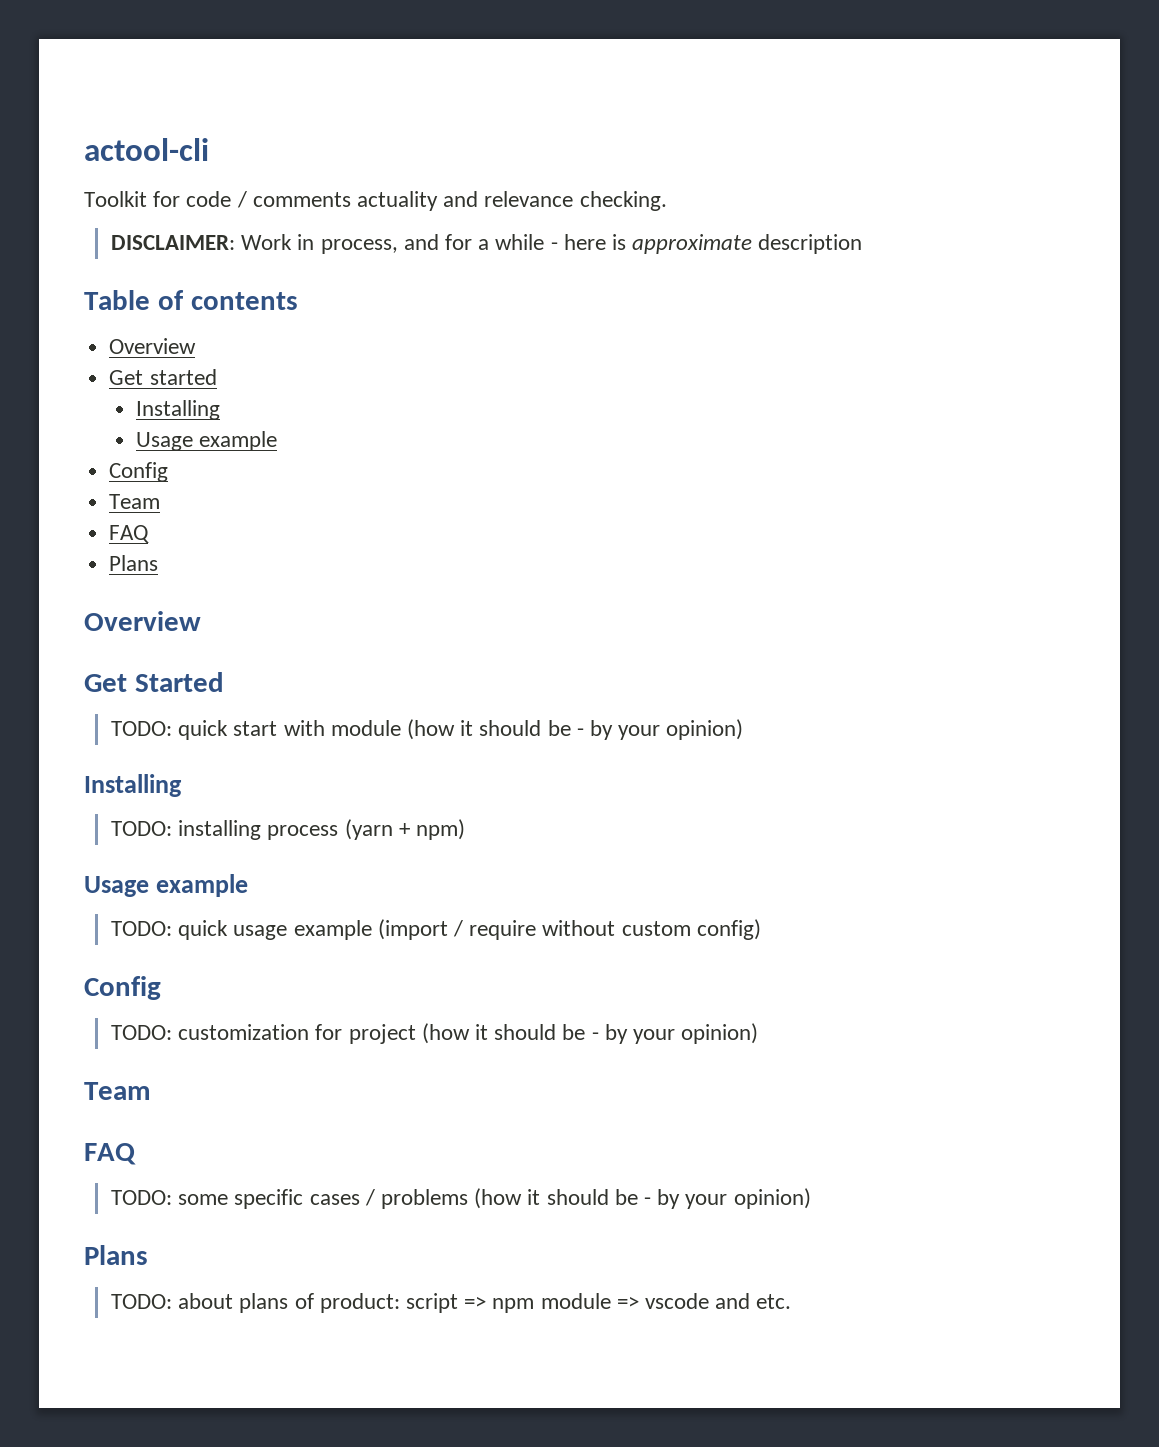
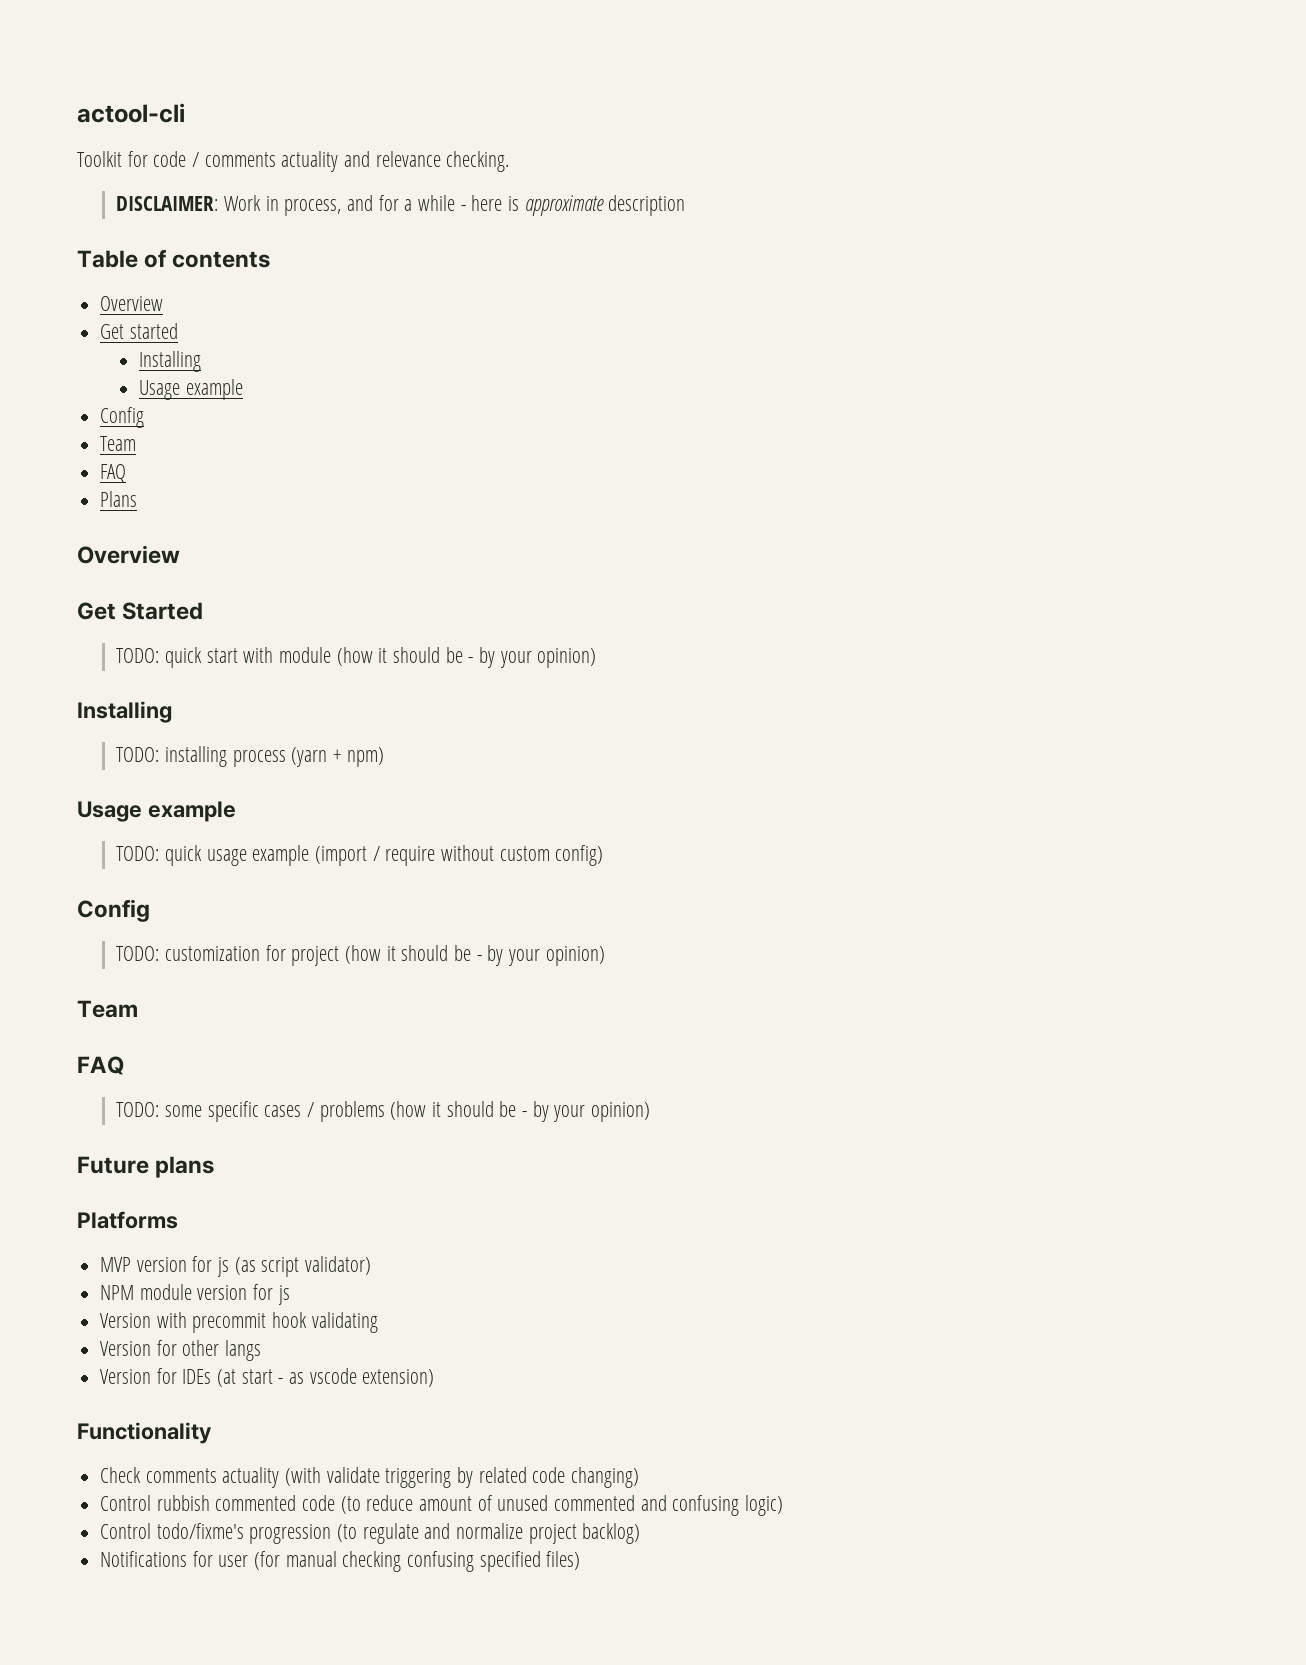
[84,1245,148,1265] [110,1293,792,1313] Plans // TODO: about plans of product: script => npm module => vscode and etc. -> [77,1156,215,1178] [77,1211,178,1229] [100,1256,372,1277] [100,1284,290,1305] [100,1312,378,1333] [100,1340,262,1361] [100,1368,435,1387] [77,1422,212,1444] [100,1467,640,1488] [100,1495,784,1516] [100,1523,641,1544] [100,1551,581,1572] Future plans // Platforms // MVP version for js (as script validator) // NPM module version for js // Version with precommit hook validating // Version for other langs // Version for IDEs (at start - as vscode extension) // Functionality // Check comments actuality (with validate triggering by related code changing) // Control rubbish commented code (to reduce amount of unused commented and confusing logic) // Control todo/fixme's progression (to regulate and normalize project backlog) // Notifications for user (for manual checking confusing specified files)

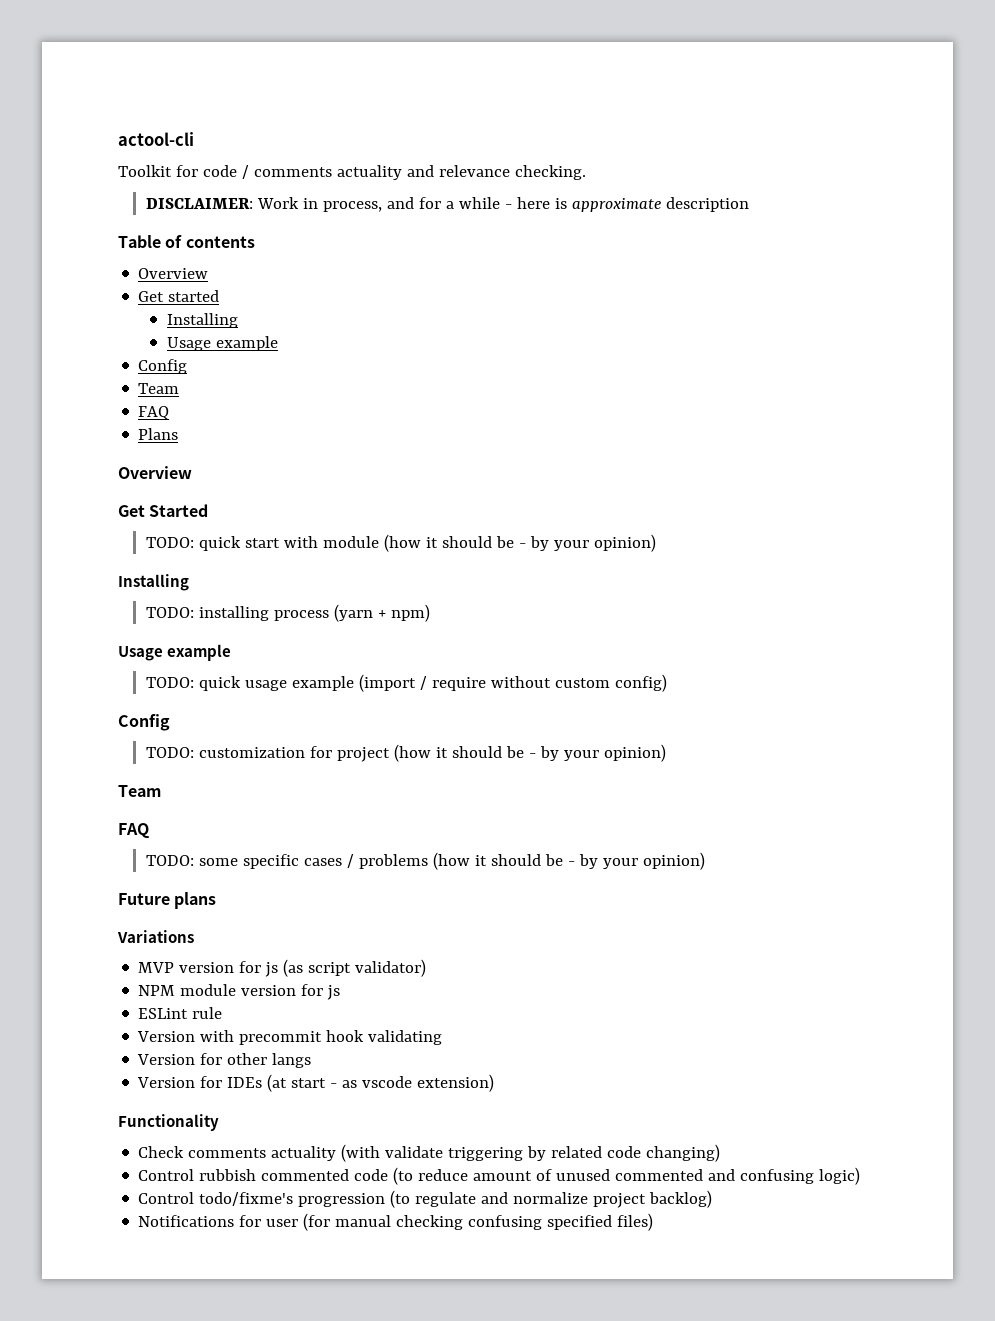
[77,1211,178,1229] Platforms -> [117,930,194,943] Variations
(290, 1295) none -> [138,1007,223,1019] // ESLint rule

